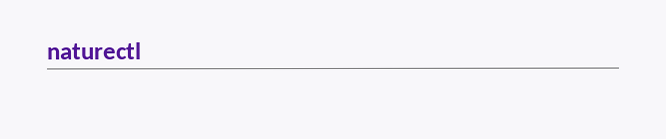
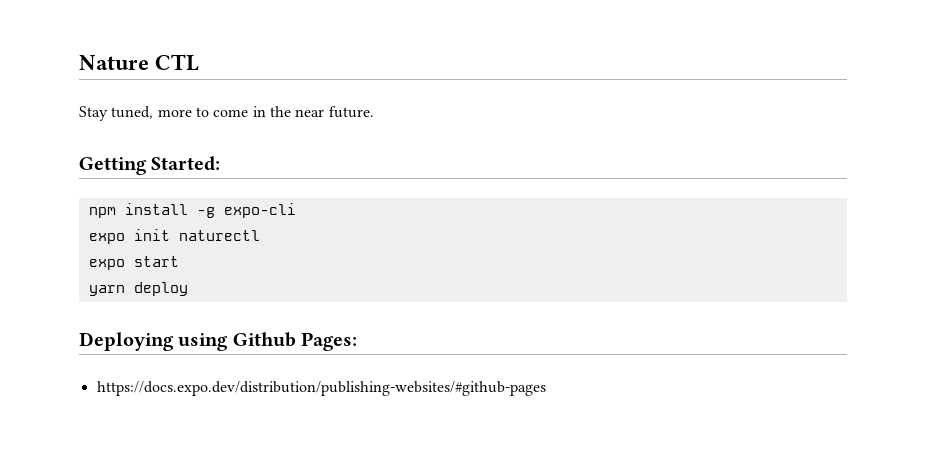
[46,42,141,60] naturectl -> [79,54,200,71] [79,106,374,121] [79,156,221,175] [88,203,296,218] [88,229,260,244] [88,256,179,270] [88,282,188,296] [79,332,358,351] [96,381,546,396] Nature CTL // Stay tuned, more to come in the near future. // Getting Started: // npm install -g expo-cli // expo init naturectl // expo start // yarn deploy // Deploying using Github Pages: // https://docs.expo.dev/distribution/publishing-websites/#github-pages

